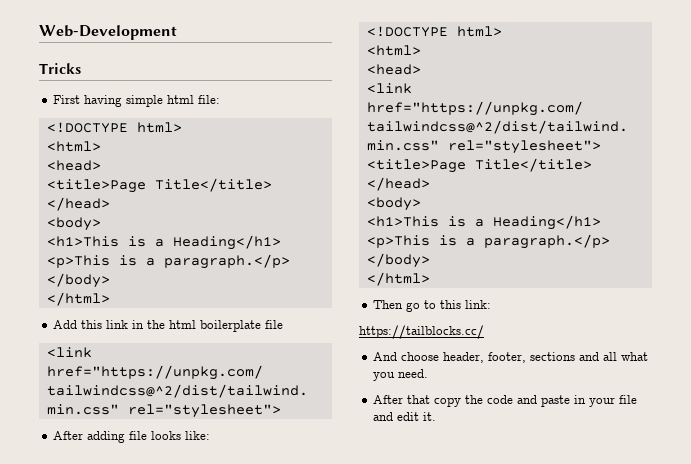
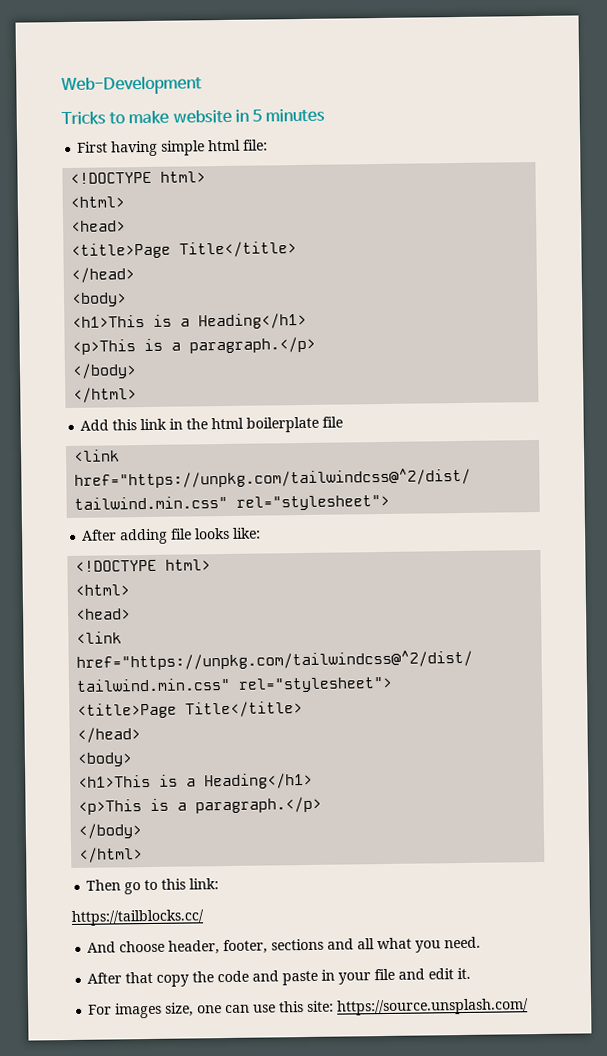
(81, 68) none -> [109,108,326,125] to make website in 5 minutes
(437, 416) none -> [88,998,530,1019] // For images size, one can use this site: https://source.unsplash.com/

